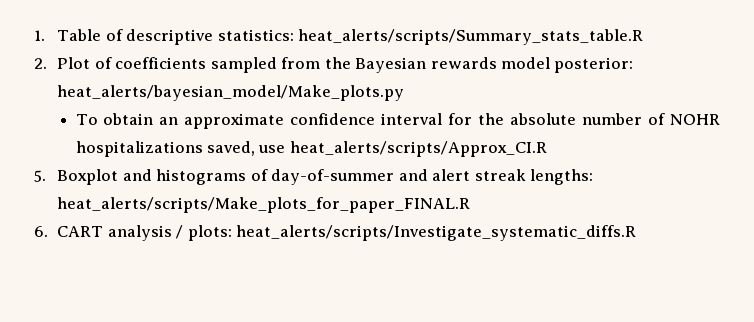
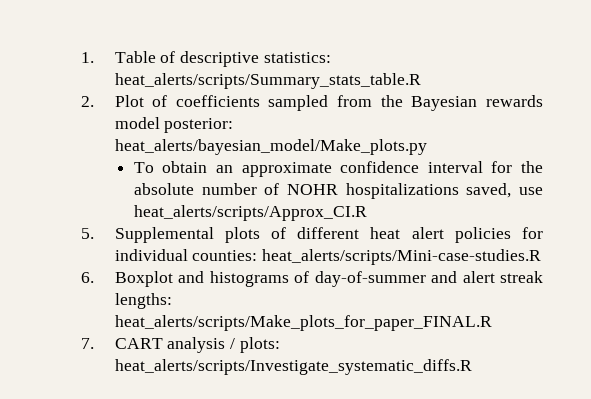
(46, 176) none -> [114,227,543,243] [114,249,542,265] [81,272,94,283] Supplemental plots of different heat alert policies for individual counties: heat_alerts/scripts/Mini-case-studies.R // 6.
[34,226,48,237] 6. -> [81,338,94,349] 7.

